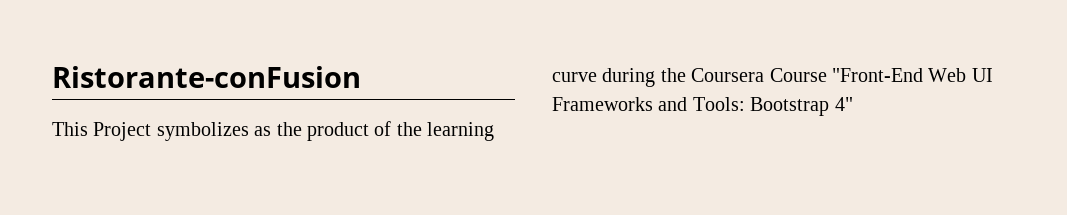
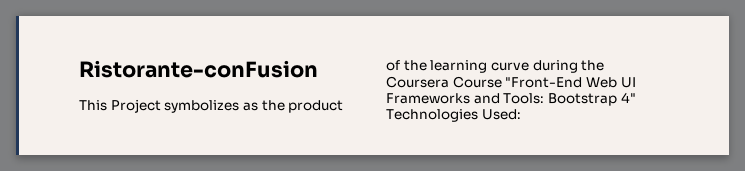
(853, 104) none -> [386,109,521,122] Technologies Used:

